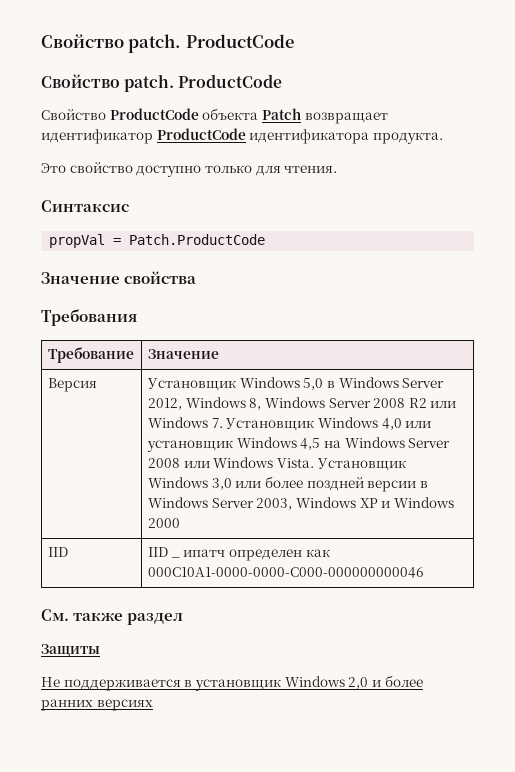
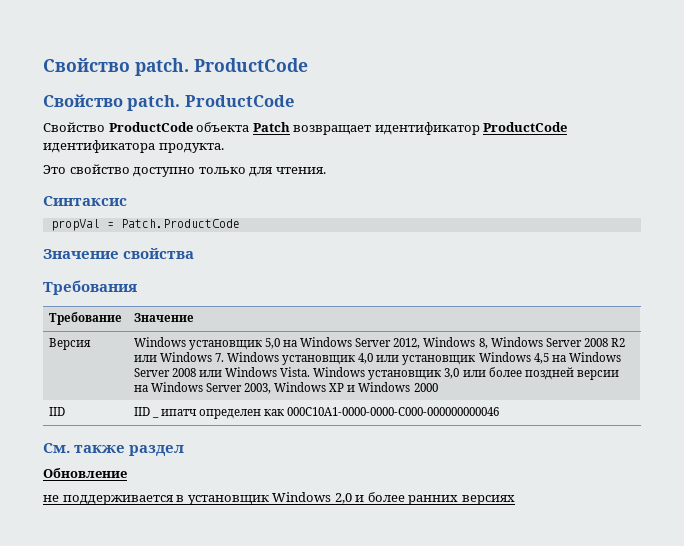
[146,377,335,391] Установщик Windows 5,0 в -> [133,337,298,350] Windows установщик 5,0 на
[225,417,378,431] Установщик Windows -> [227,352,356,365] Windows установщик
[316,458,406,471] [147,477,208,488] Установщик Windows -> [313,367,442,380] Windows установщик
[419,481,428,488] в -> [133,385,148,392] на
[41,644,100,657] [41,677,60,687] Защиты // Не -> [43,468,127,478] [43,495,59,502] Обновление // не

